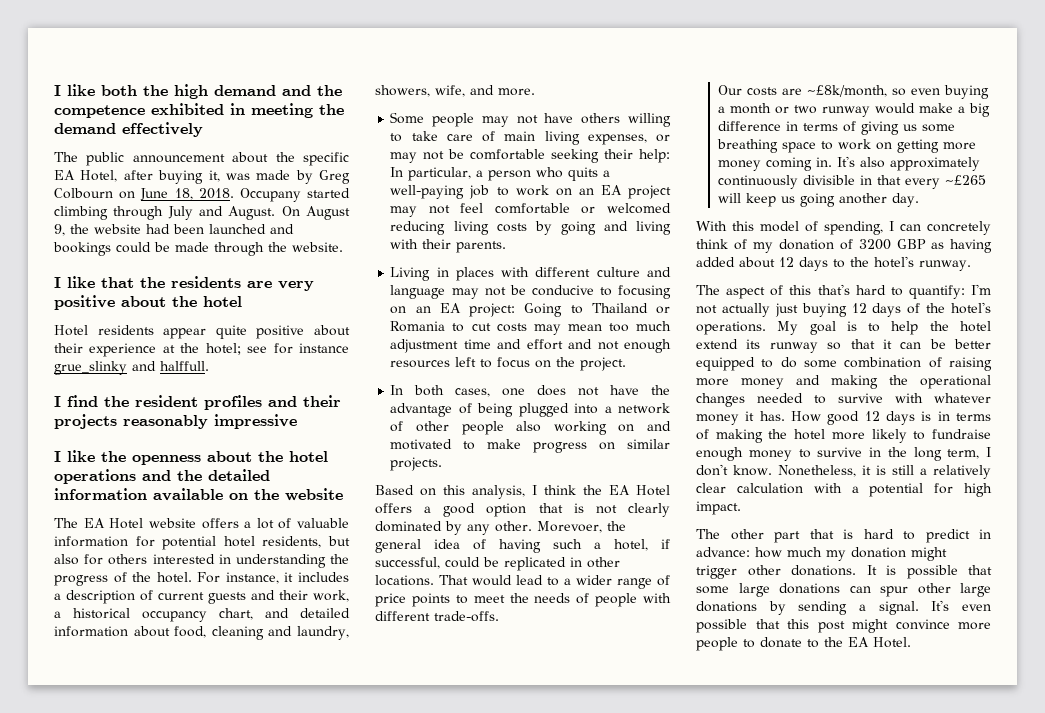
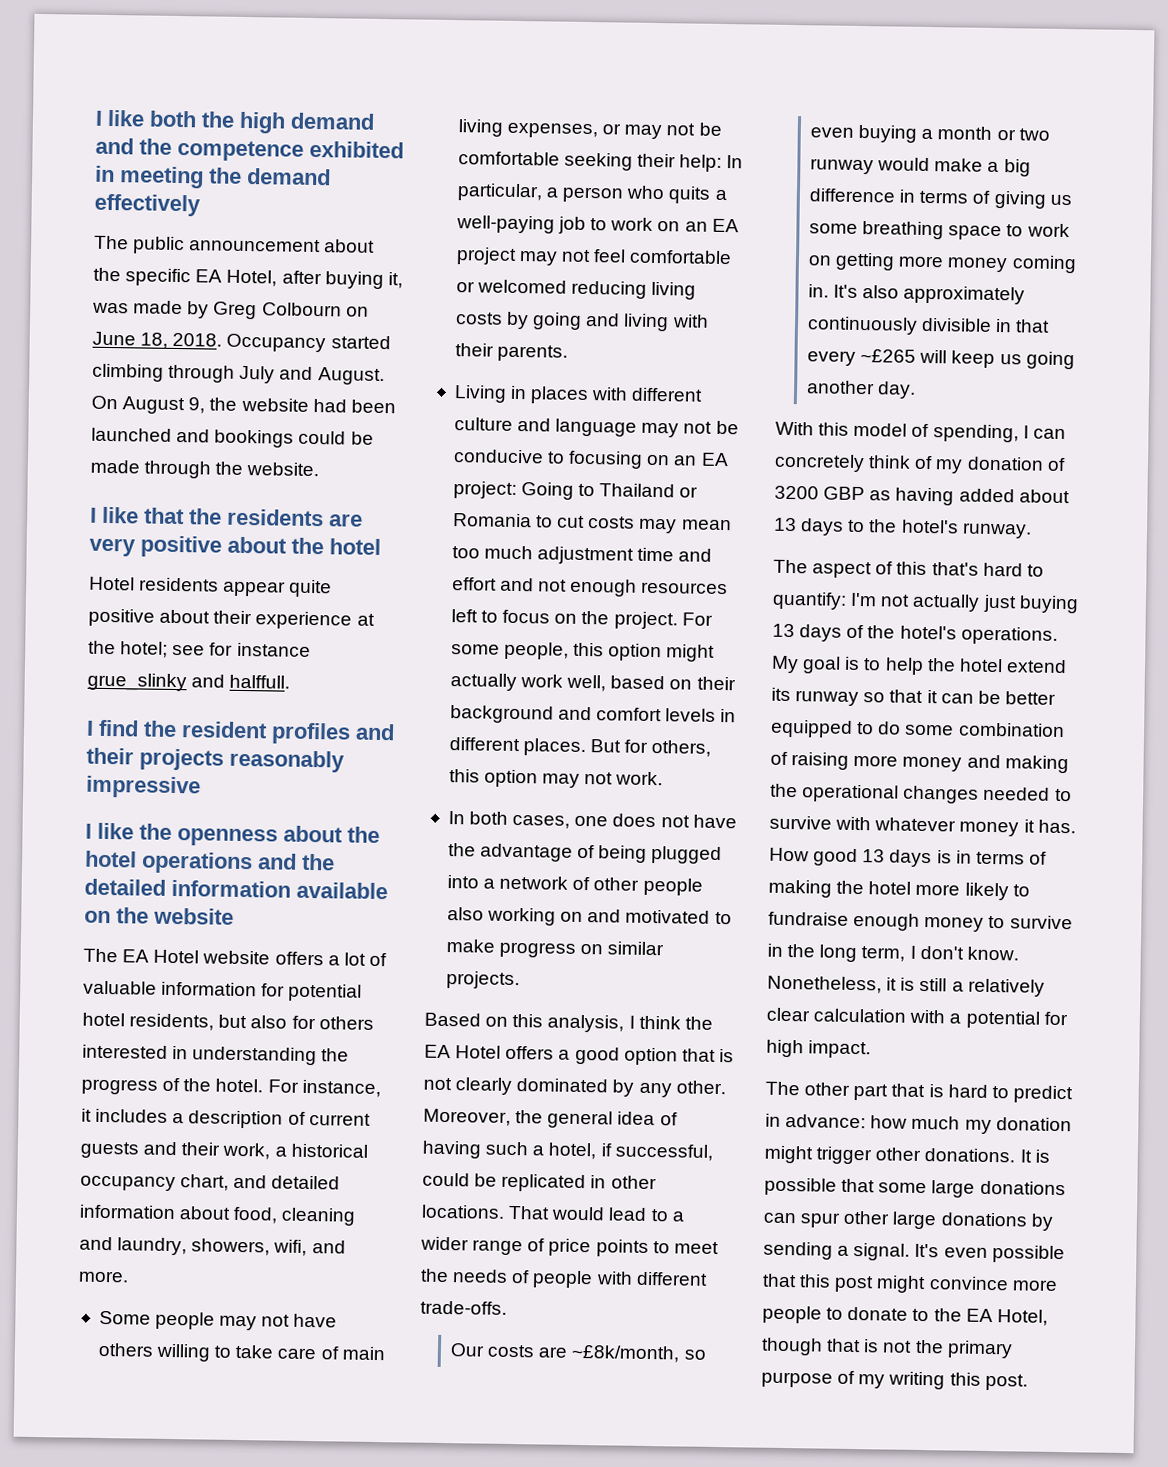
[239,188,301,202] Occupany -> [226,333,327,353] Occupancy
[435,85,465,97] wife, -> [273,1239,308,1256] wifi,
(627, 364) none -> [681,612,713,626] [450,641,716,662] [449,673,736,692] [449,705,737,724] [448,737,712,757] [448,769,664,788] For some people, this option might actually work well, based on their background and comfort levels in different places. But for others, this option may not work.
[537,521,602,533] Morevoer, -> [423,1108,511,1126] Moreover,
[779,257,794,267] 12 -> [773,517,797,532] 13
[851,303,867,313] 12 -> [772,623,795,638] 13
[864,411,880,421] 12 -> [862,849,886,863] 13
[873,637,911,648] Hotel. -> [996,1309,1048,1326] [761,1337,1013,1359] [761,1370,1028,1391] Hotel, though that is not the primary purpose of my writing this post.

